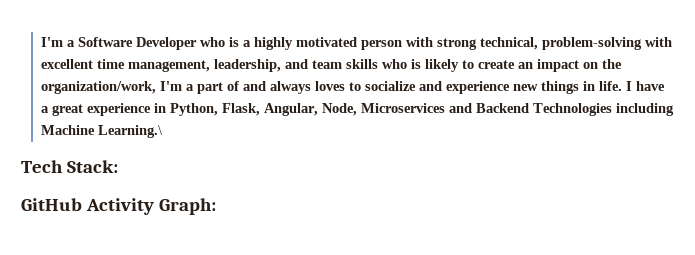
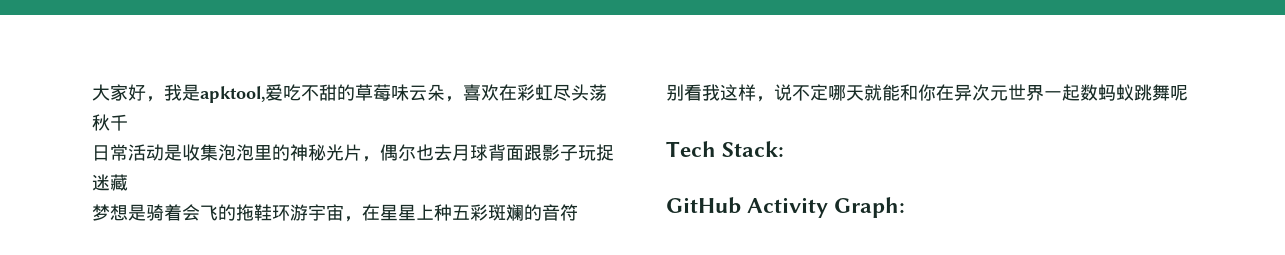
[41,37,673,50] [41,59,623,72] [41,81,666,94] [41,103,675,116] [41,125,164,138] I'm a Software Developer who is a highly motivated person with strong technical, problem-solving with excellent time management, leadership, and team skills who is likely to create an impact on the organization/work, I'm a part of and always loves to socialize and experience new things in life. I have a great experience in Python, Flask, Angular, Node, Microservices and Backend Technologies including Machine Learning.\ -> [92,84,607,103] [92,114,128,131] [92,144,614,162] [92,174,128,191] [92,204,578,222] [666,84,1188,102] 大家好，我是apktool,爱吃不甜的草莓味云朵，喜欢在彩虹尽头荡秋千 // 日常活动是收集泡泡里的神秘光片，偶尔也去月球背面跟影子玩捉迷藏 // 梦想是骑着会飞的拖鞋环游宇宙，在星星上种五彩斑斓的音符 // 别看我这样，说不定哪天就能和你在异次元世界一起数蚂蚁跳舞呢

